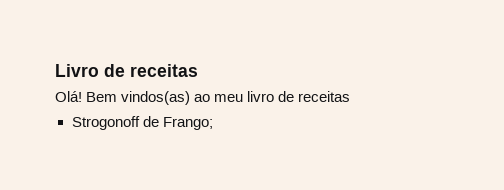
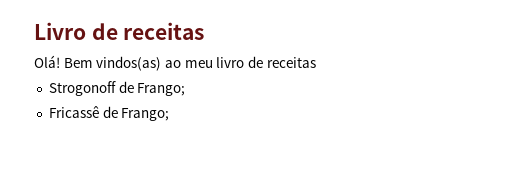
(213, 123) none -> [48,106,170,121] // Fricassê de Frango;

